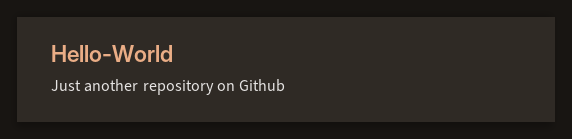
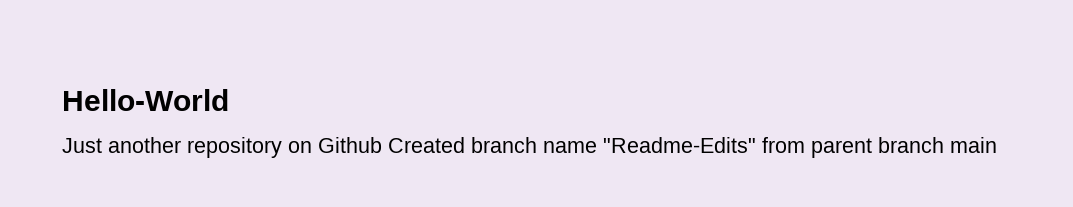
(286, 85) none -> [388,137,997,158] Created branch name "Readme-Edits" from parent branch main

